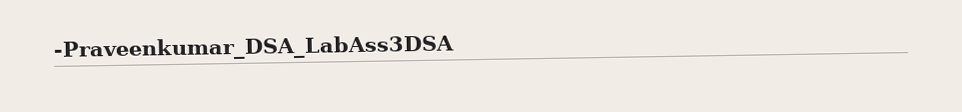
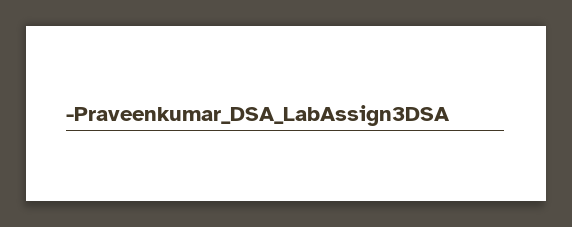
[53,34,454,62] -Praveenkumar_DSA_LabAss3DSA -> [66,105,450,126] -Praveenkumar_DSA_LabAssign3DSA

